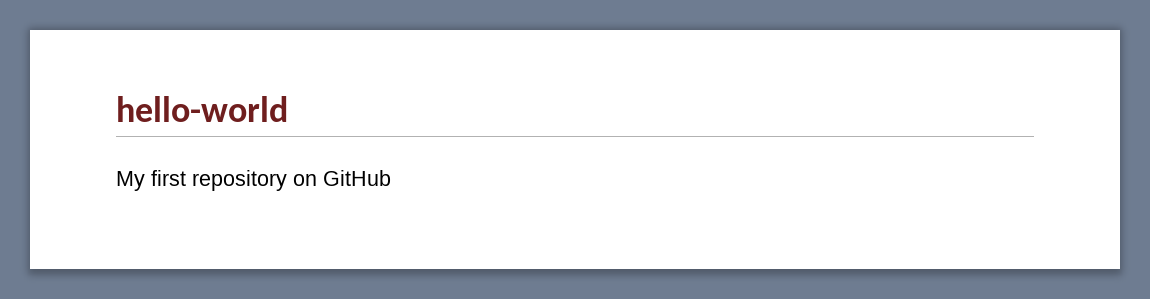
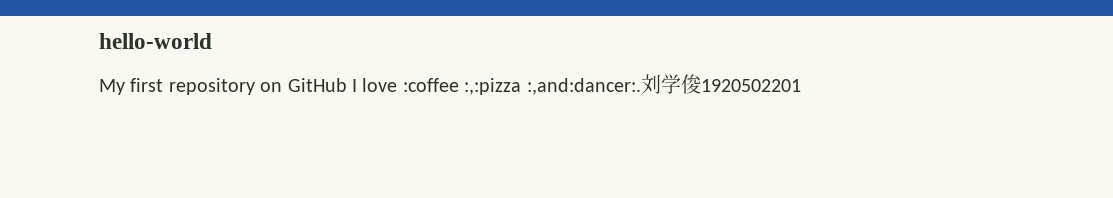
(391, 178) none -> [352,74,801,95] I love :coffee :,:pizza :,and:dancer:.刘学俊1920502201

